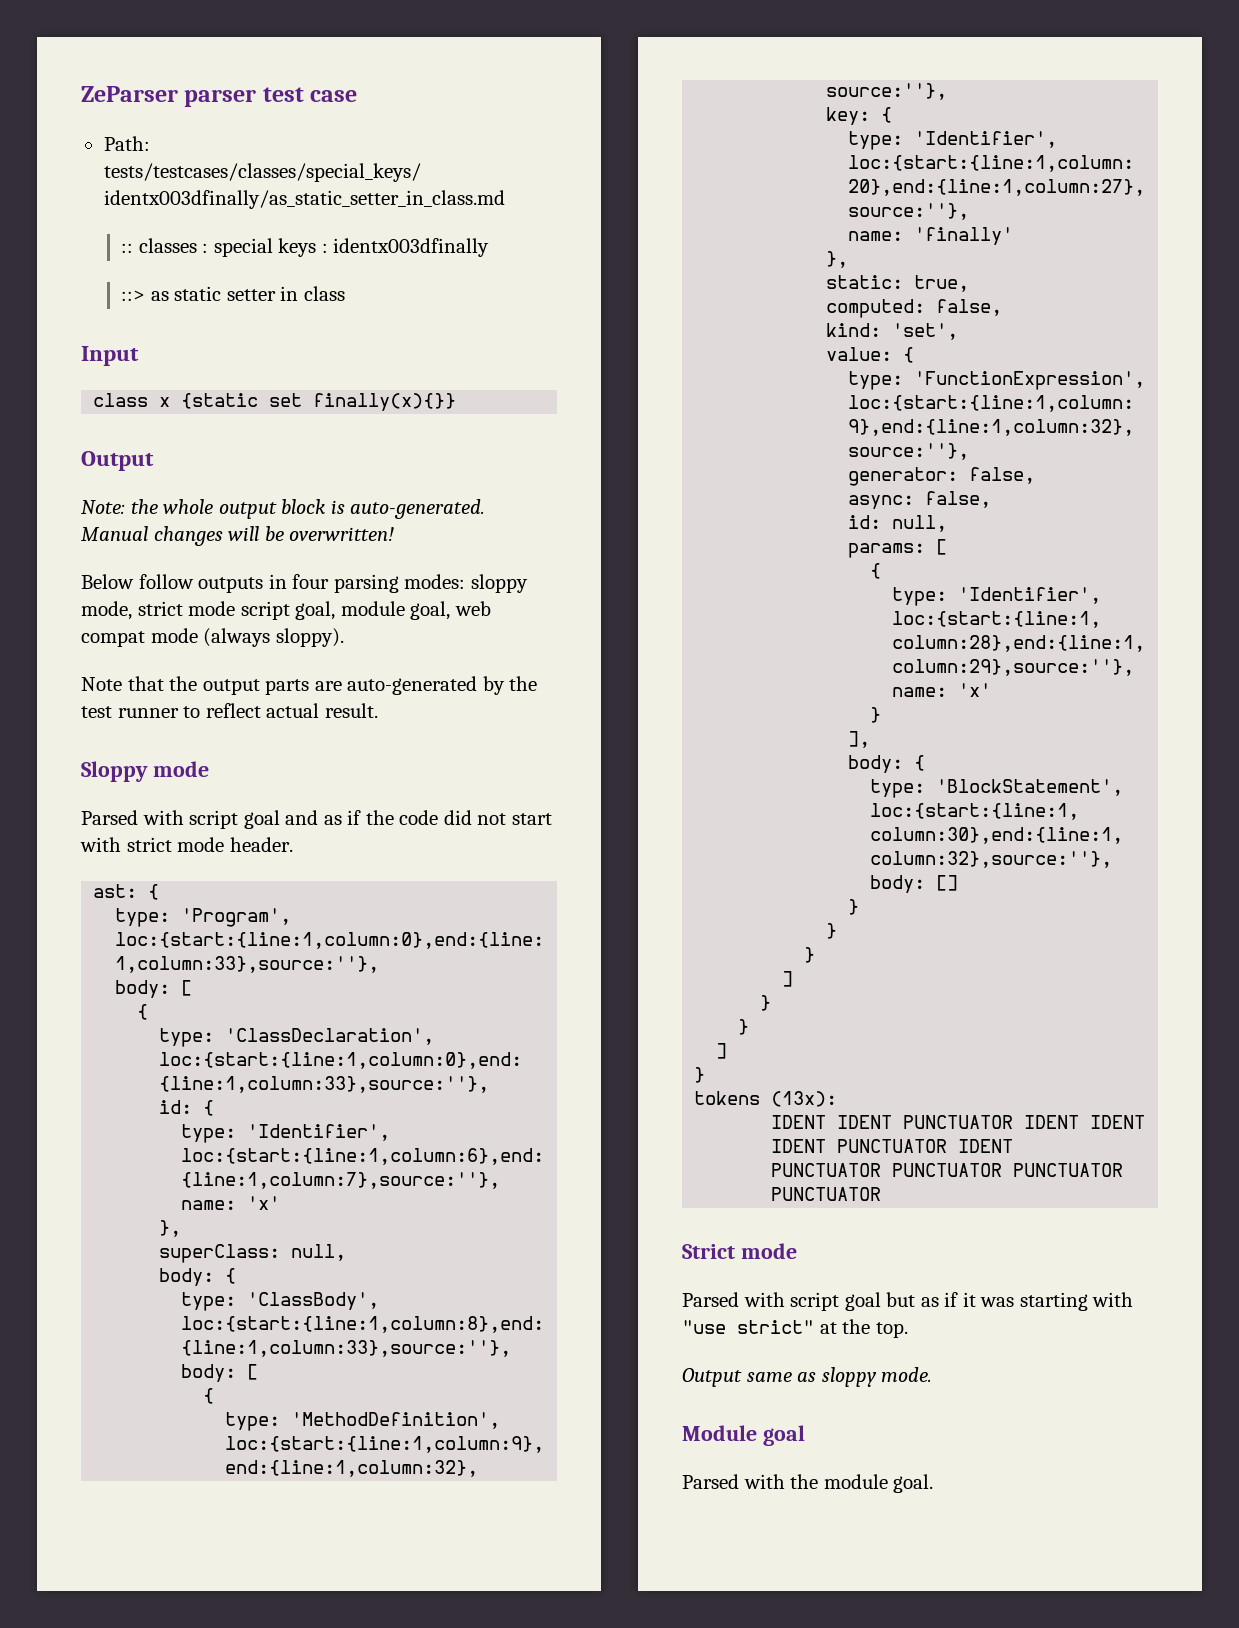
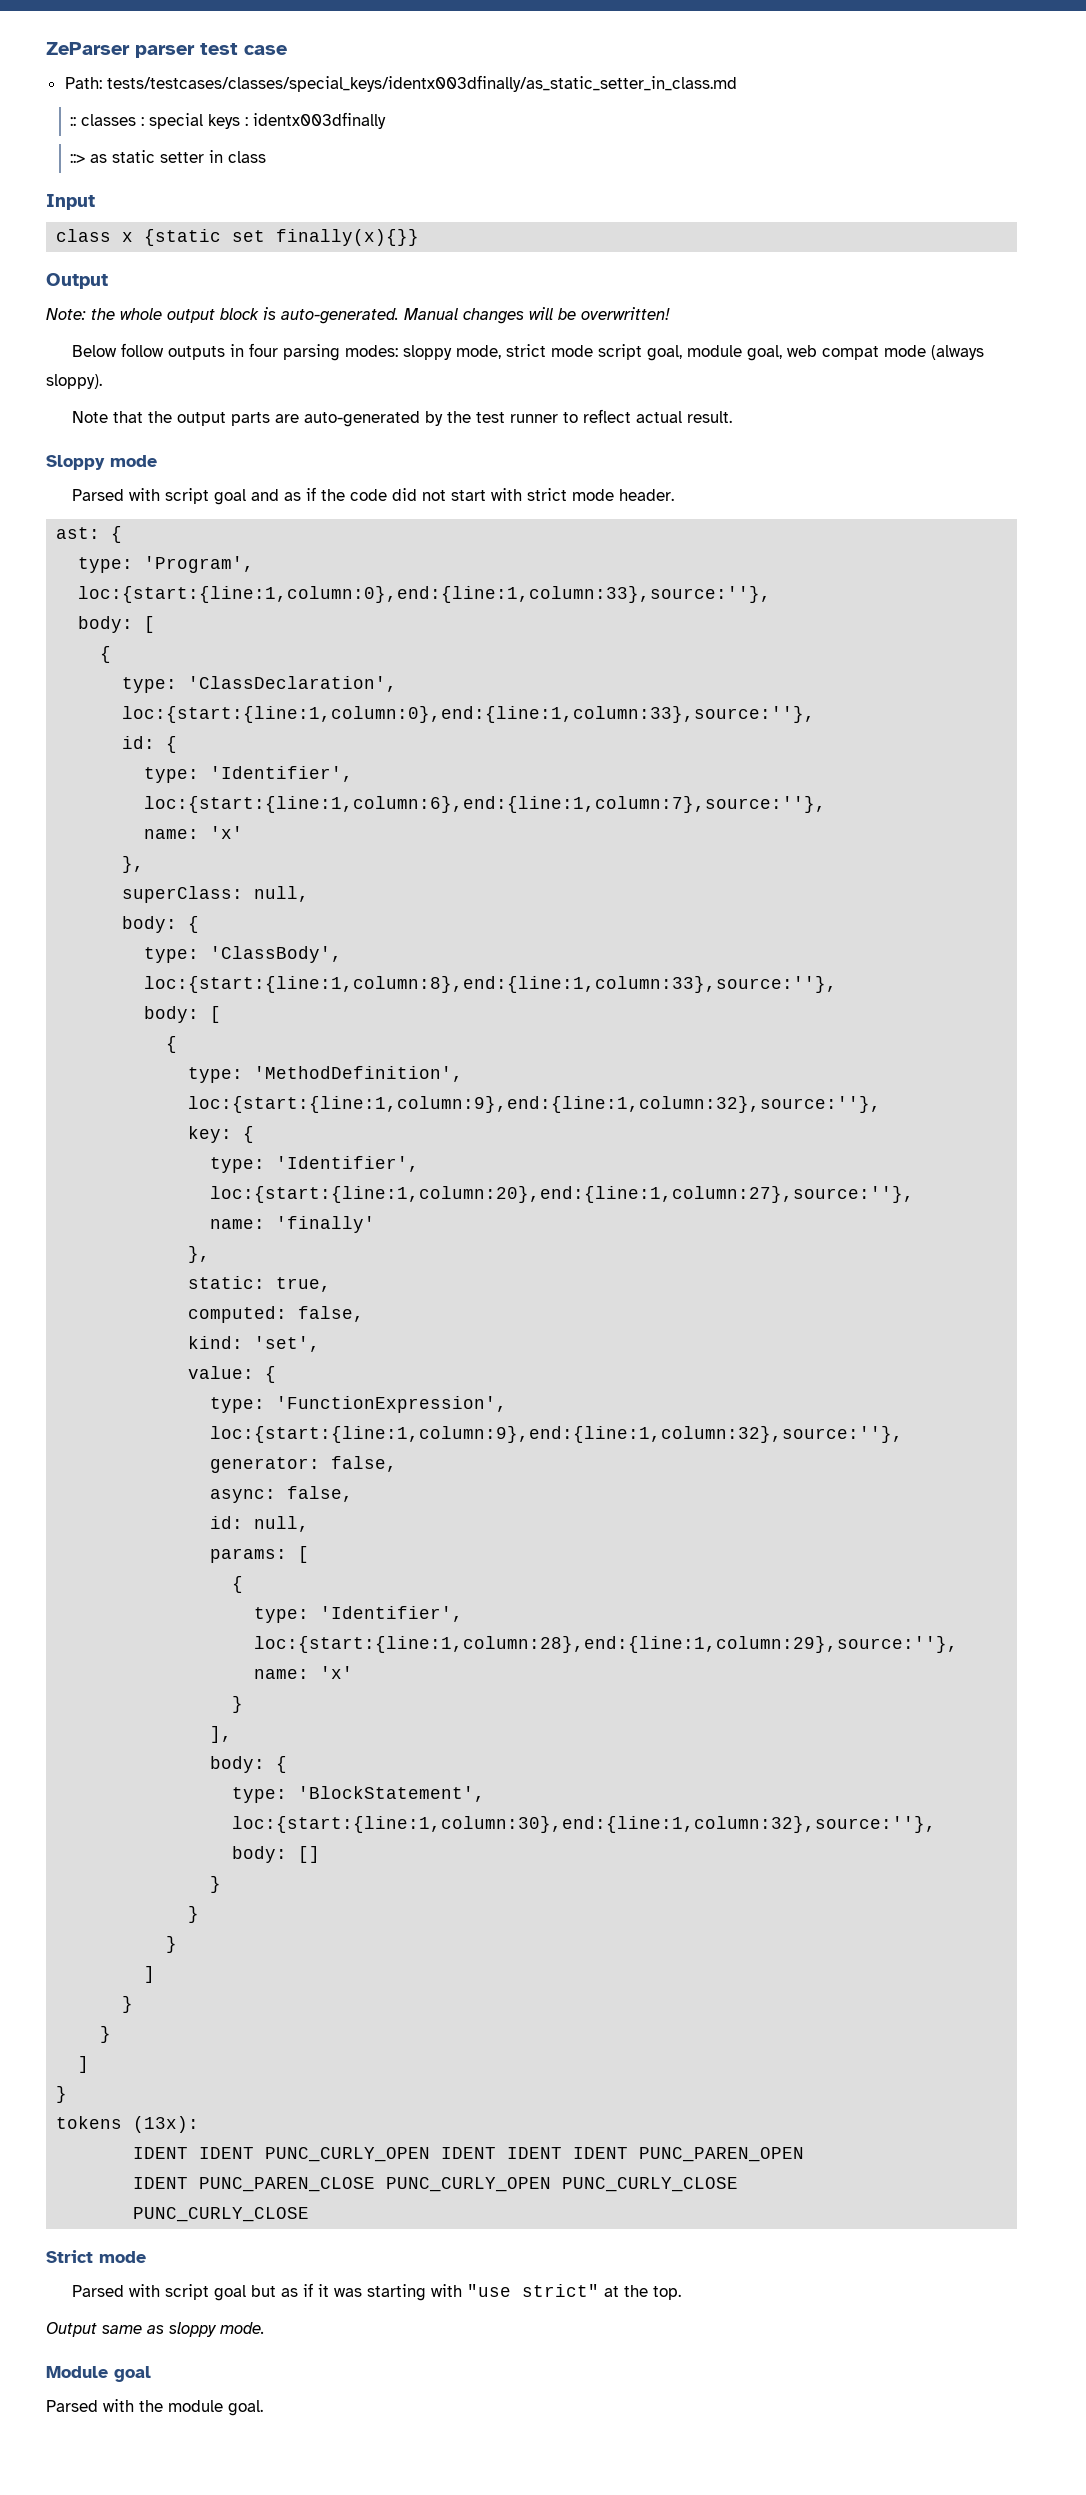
[903,1115,1014,1129] PUNCTUATOR -> [265,2147,431,2162] PUNC_CURLY_OPEN
[837,1139,1014,1153] [771,1163,1124,1177] [771,1187,882,1201] PUNCTUATOR IDENT // PUNCTUATOR PUNCTUATOR PUNCTUATOR PUNCTUATOR -> [639,2147,805,2162] [133,2177,739,2192] [133,2207,310,2222] PUNC_PAREN_OPEN // IDENT PUNC_PAREN_CLOSE PUNC_CURLY_OPEN PUNC_CURLY_CLOSE // PUNC_CURLY_CLOSE

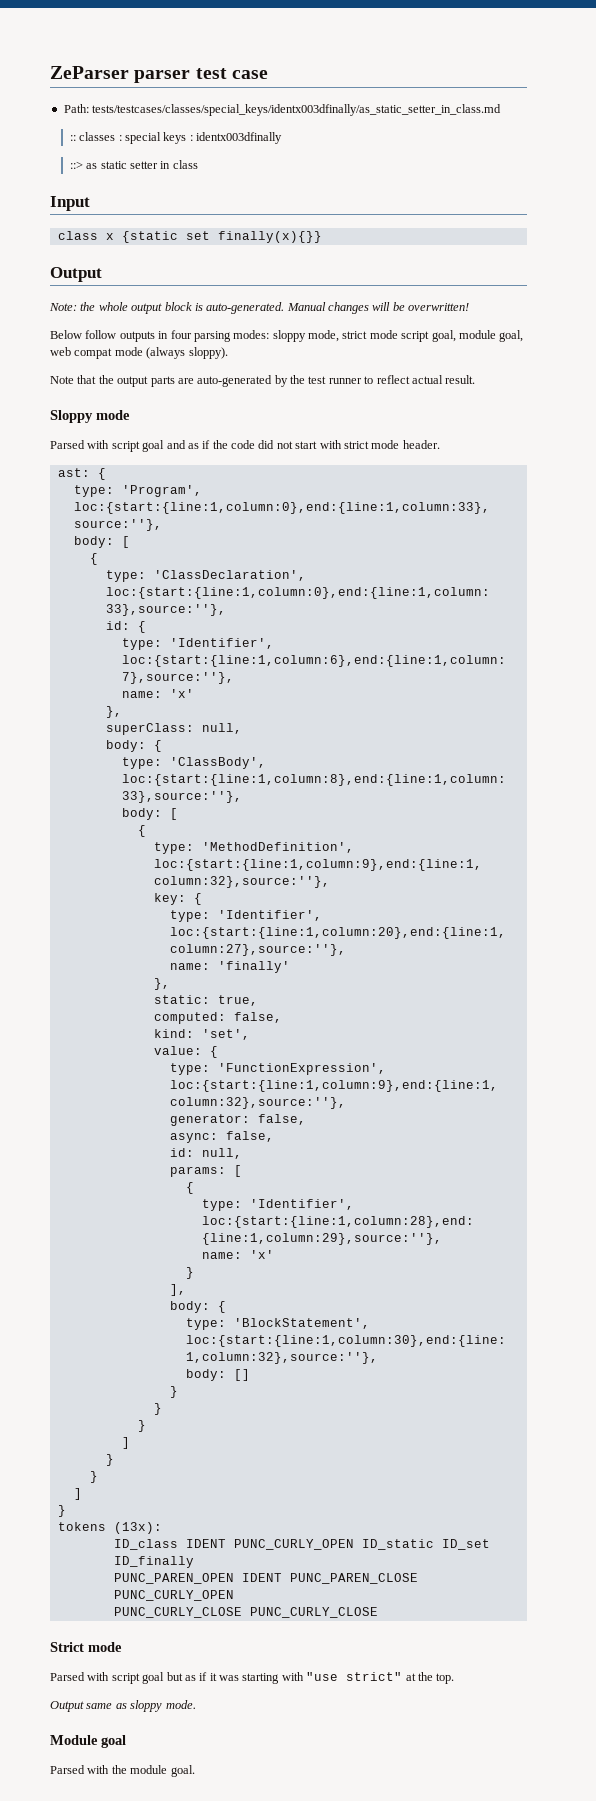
[133,2147,189,2159] IDENT -> [113,1539,178,1550] ID_class
[441,2147,629,2159] IDENT IDENT IDENT -> [361,1539,490,1550] [113,1556,194,1568] ID_static ID_set ID_finally //
(805, 2154) // -> (234, 1578) none
[562,2177,739,2192] PUNC_CURLY_CLOSE // -> [113,1607,242,1618] // PUNC_CURLY_CLOSE

